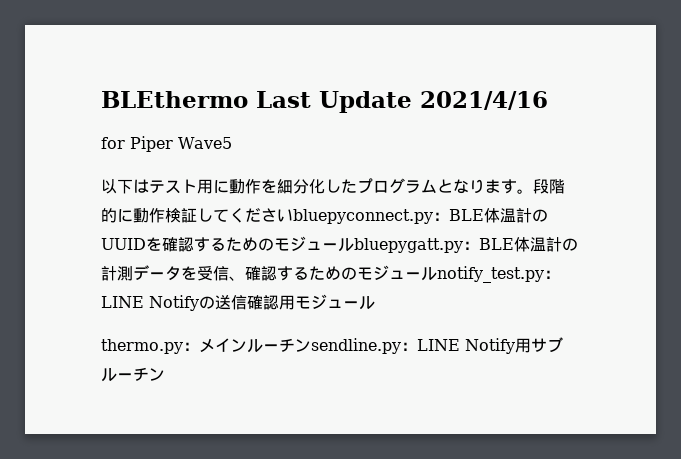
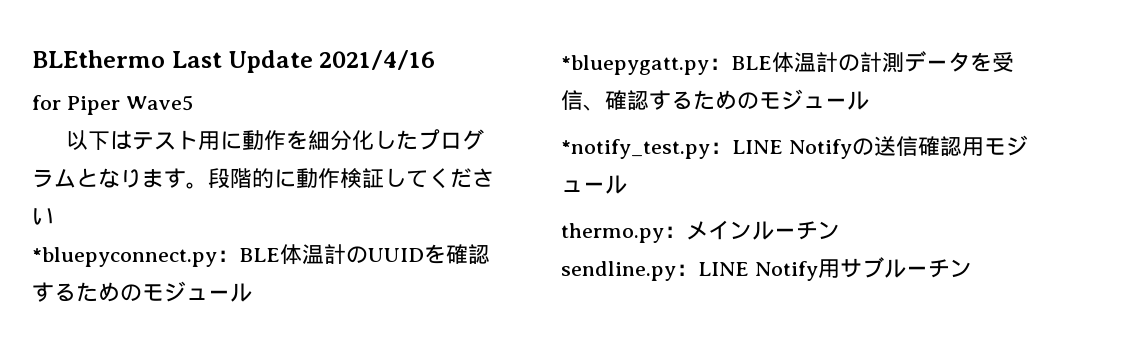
[293,209,433,224] bluepyconnect.py -> [32,247,217,267] // *bluepyconnect.py
[354,238,463,253] bluepygatt.py -> [561,55,709,75] // *bluepygatt.py
[437,266,544,283] notify_test.py -> [561,139,710,159] // *notify_test.py
(311, 345) none -> (840, 230) //

